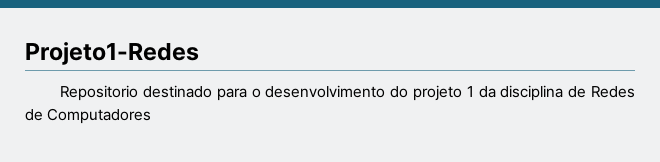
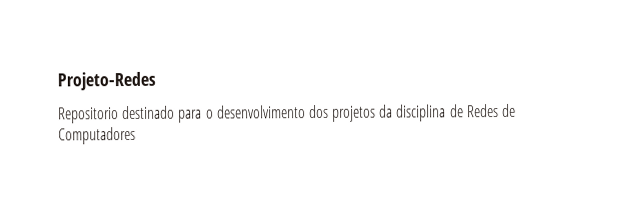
[25,42,199,65] Projeto1-Redes -> [57,71,156,91] Projeto-Redes
[390,85,474,101] do projeto 1 -> [308,104,377,122] dos projetos

